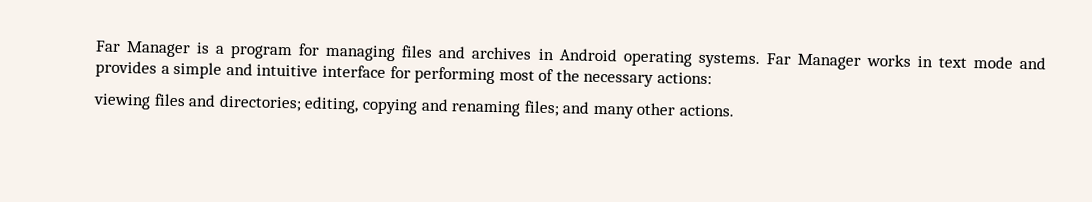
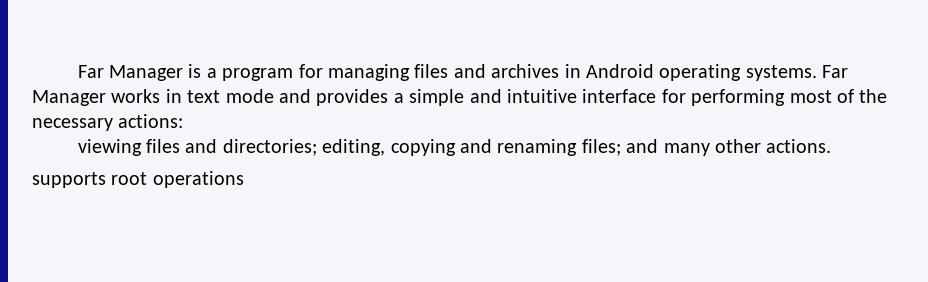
(735, 110) none -> [32,171,244,188] // supports root operations

